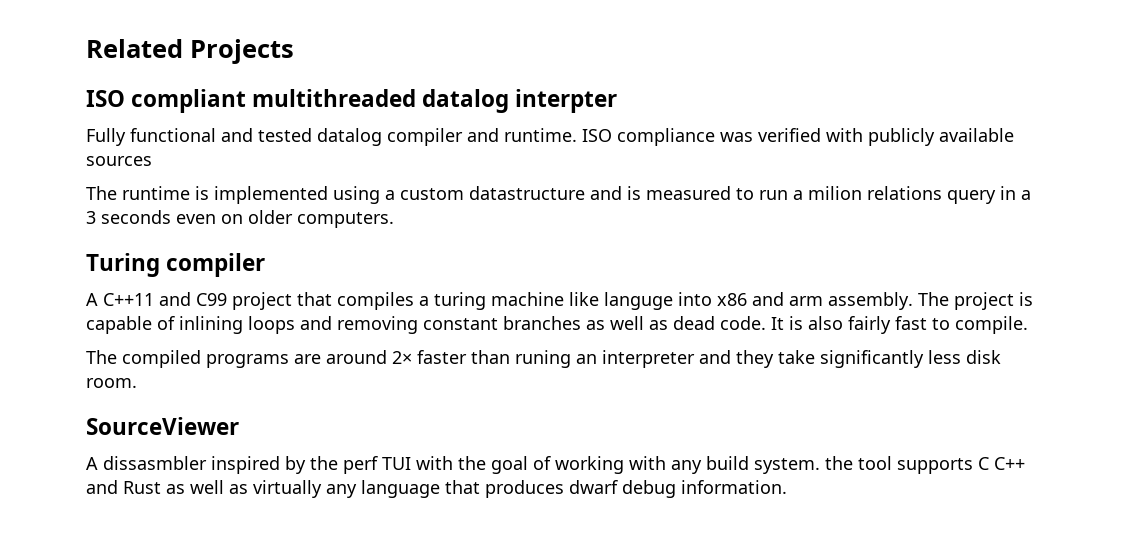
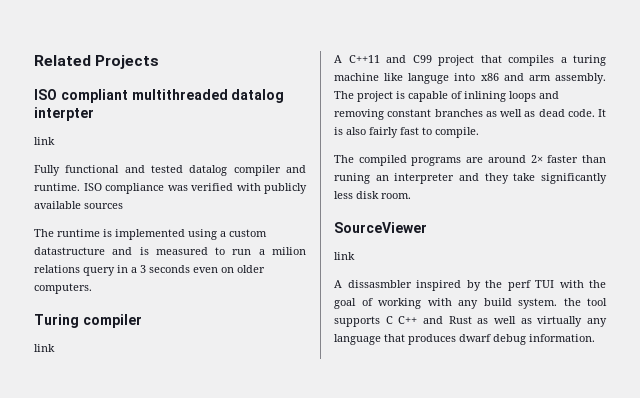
(618, 101) none -> [34,137,55,145] // link
(266, 265) none -> [34,344,55,352] // link
(239, 426) none -> [334,252,355,260] // link

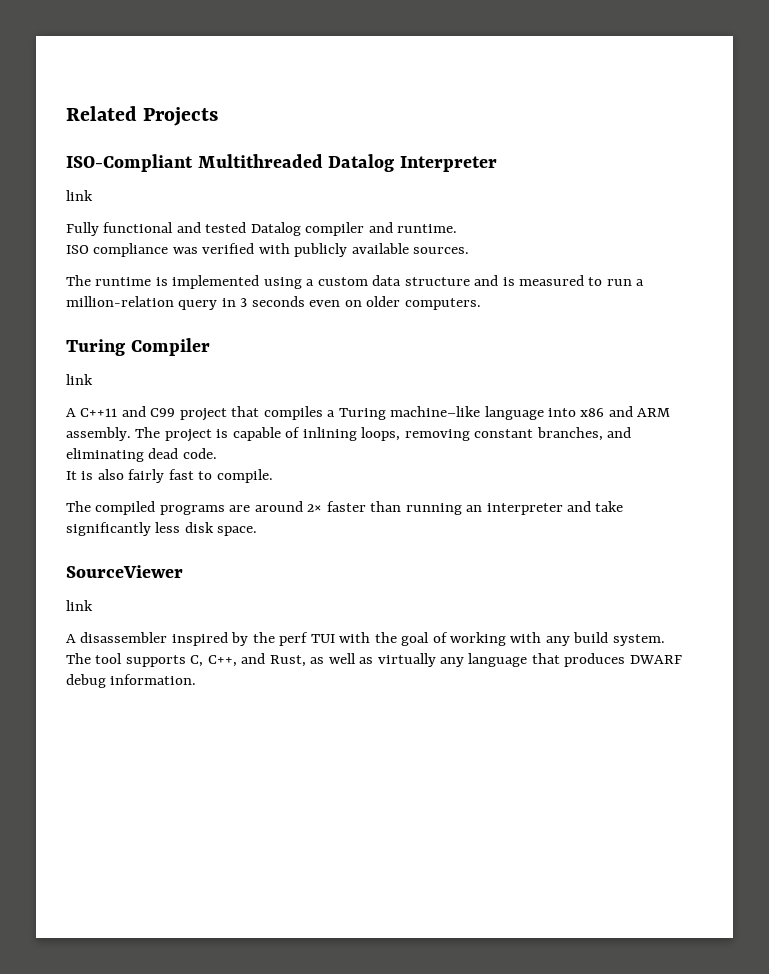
[34,89,285,103] [34,107,94,121] ISO compliant multithreaded datalog interpter -> [66,154,497,172] ISO-Compliant Multithreaded Datalog Interpreter
[189,165,228,176] datalog -> [250,222,301,236] Datalog
(80, 187) none -> (458, 228) //
[84,203,123,209] sources -> [413,247,470,254] sources.
[34,247,105,255] datastructure -> [372,275,470,286] data structure
[272,247,306,255] [34,265,80,273] milion relations -> [66,296,174,307] million-relation
[131,267,137,273] a -> (236, 302) none
[82,314,142,328] compiler -> [130,338,210,356] Compiler
[573,55,606,66] [334,73,450,84] turing machine like languge -> [338,406,544,420] Turing machine–like language
[528,75,551,81] arm -> [637,408,671,417] ARM
[509,91,559,102] [334,109,536,120] loops and removing constant branches as well as -> [361,427,632,441] [66,448,144,462] loops, removing constant branches, and eliminating
(595, 113) none -> (217, 453) //
[334,173,370,184] runing -> [405,503,462,515] running
[484,173,509,184] they -> (592, 506) none
[381,193,411,199] room. -> [217,526,258,536] space.
[347,280,412,288] dissasmbler -> [80,632,168,643] disassembler
[563,298,581,306] the -> [66,653,91,664] // The
[385,316,472,324] C C++ and Rust -> [190,653,306,667] C, C++, and Rust,
[459,334,491,342] dwarf -> [629,655,682,664] DWARF

